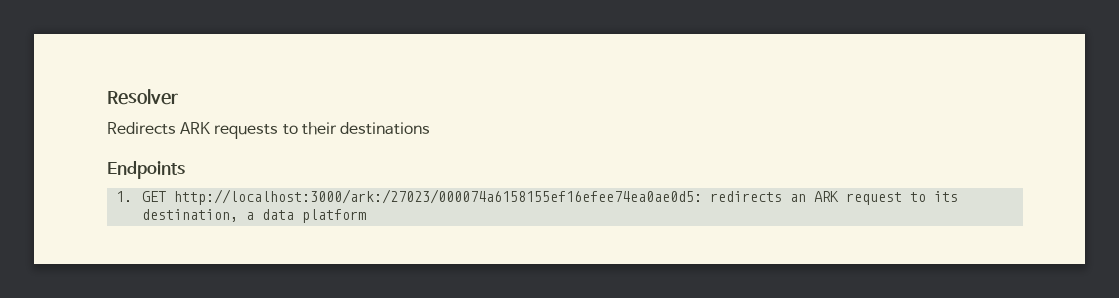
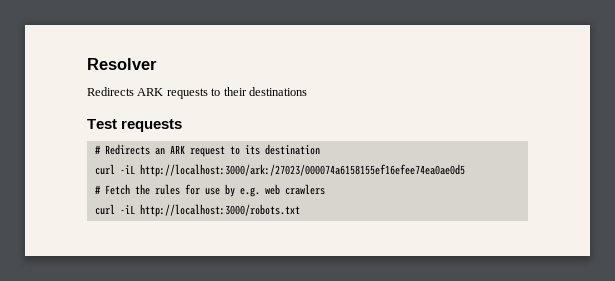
[107,161,185,179] [116,189,783,205] Endpoints // 1. GET http://localhost:3000/ark:/27023/000074a6158155ef16efee74ea0ae0d5: redirects -> [87,119,183,132] [94,144,150,155] Test requests // # Redirects
[142,209,367,223] destination, a data platform -> [264,144,320,155] [94,164,465,177] [94,184,325,197] [94,204,300,217] destination // curl -iL http://localhost:3000/ark:/27023/000074a6158155ef16efee74ea0ae0d5 // # Fetch the rules for use by e.g. web crawlers // curl -iL http://localhost:3000/robots.txt

